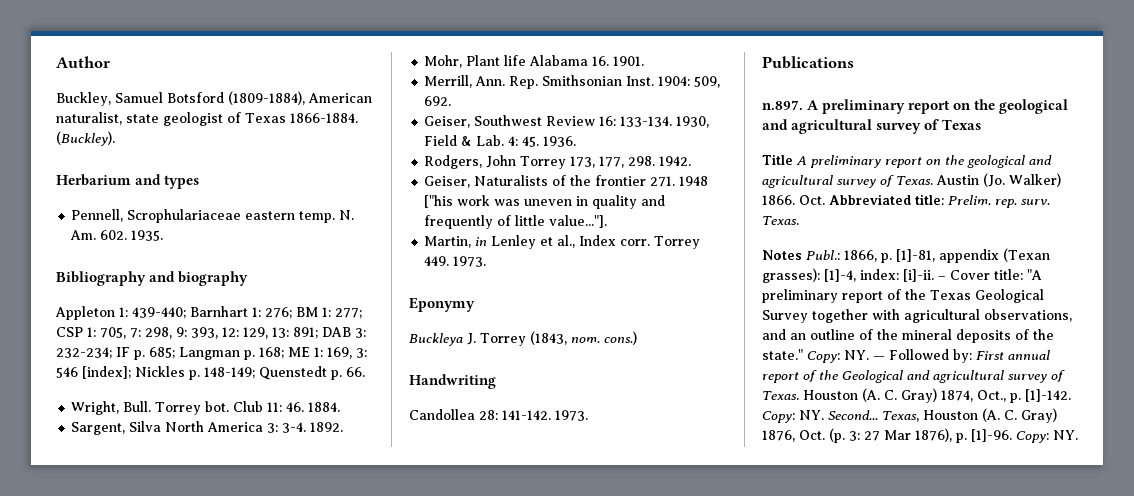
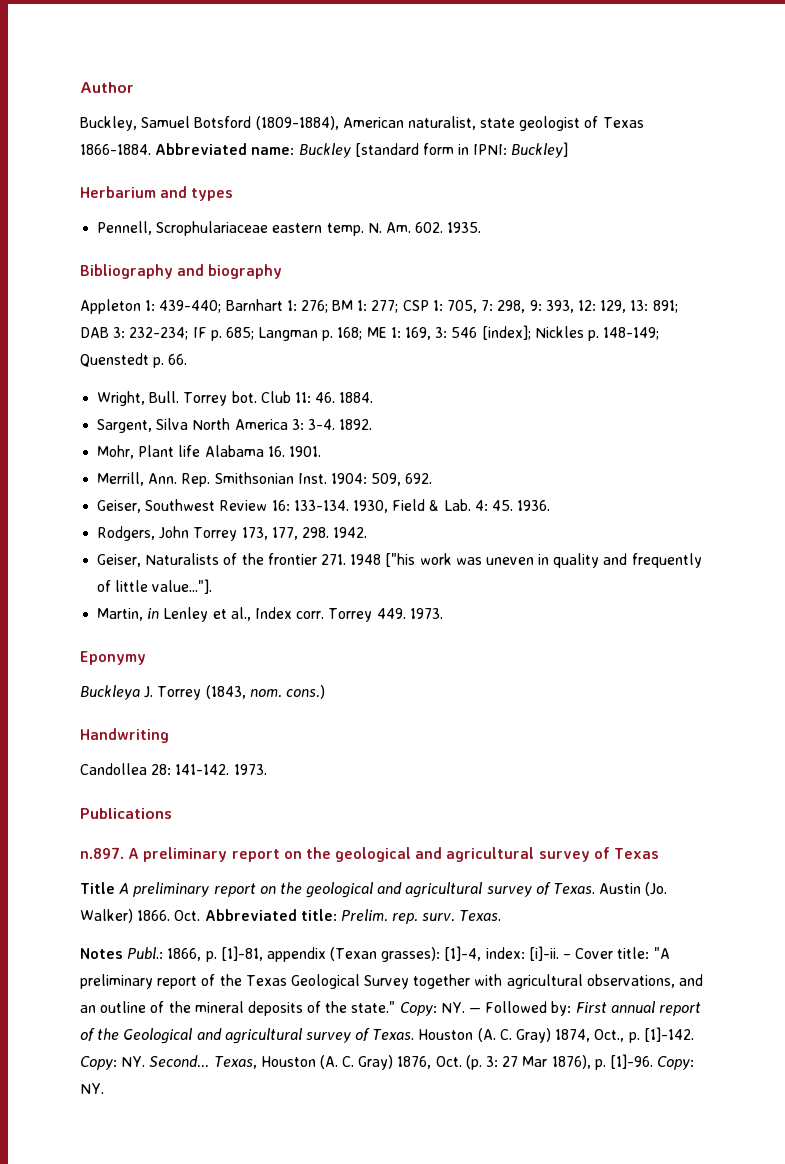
[56,131,115,146] (Buckley). -> [155,142,569,158] Abbreviated name: Buckley [standard form in IPNI: Buckley]

